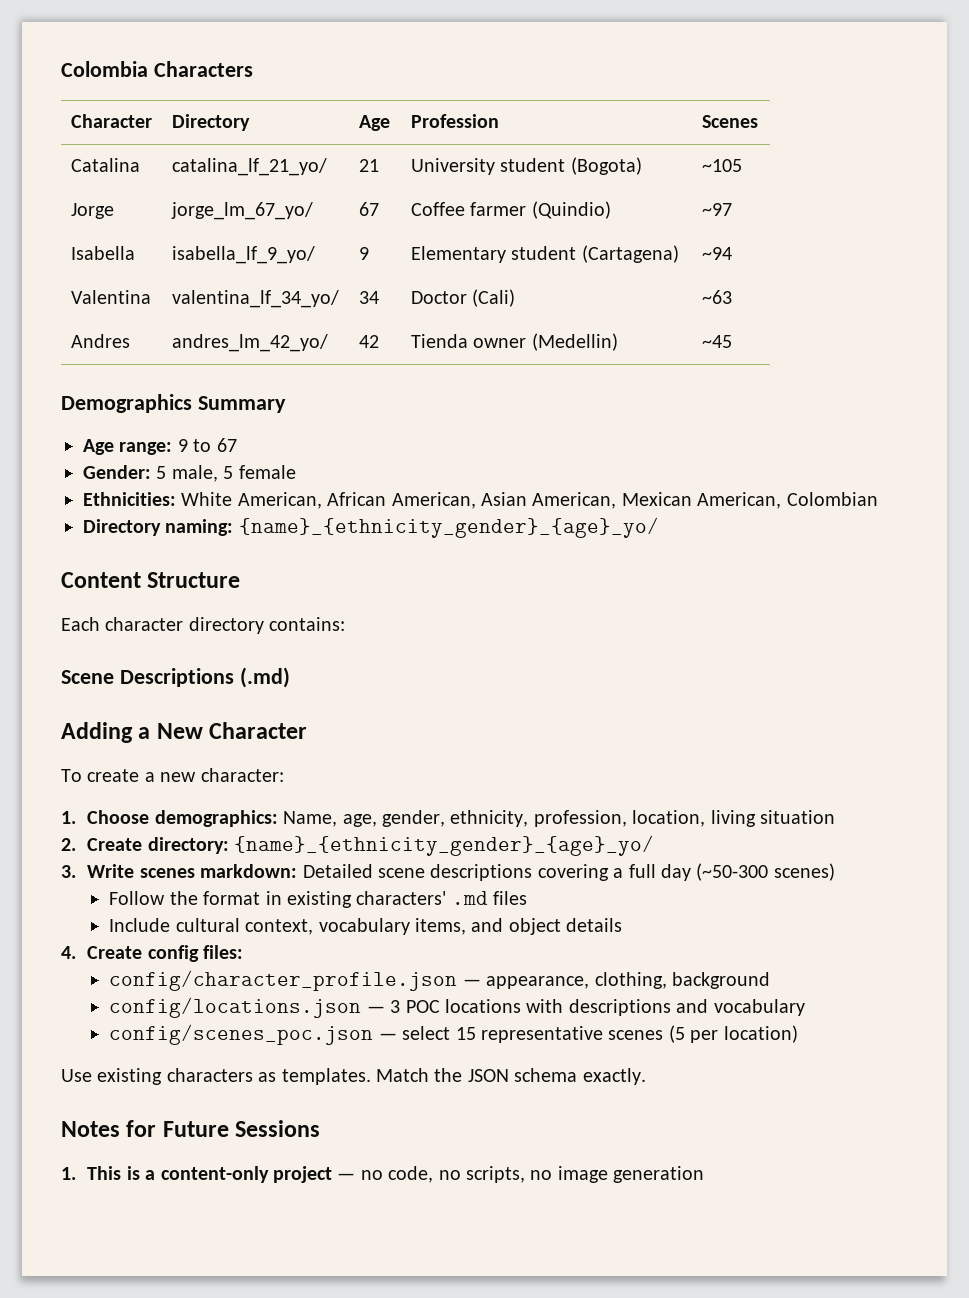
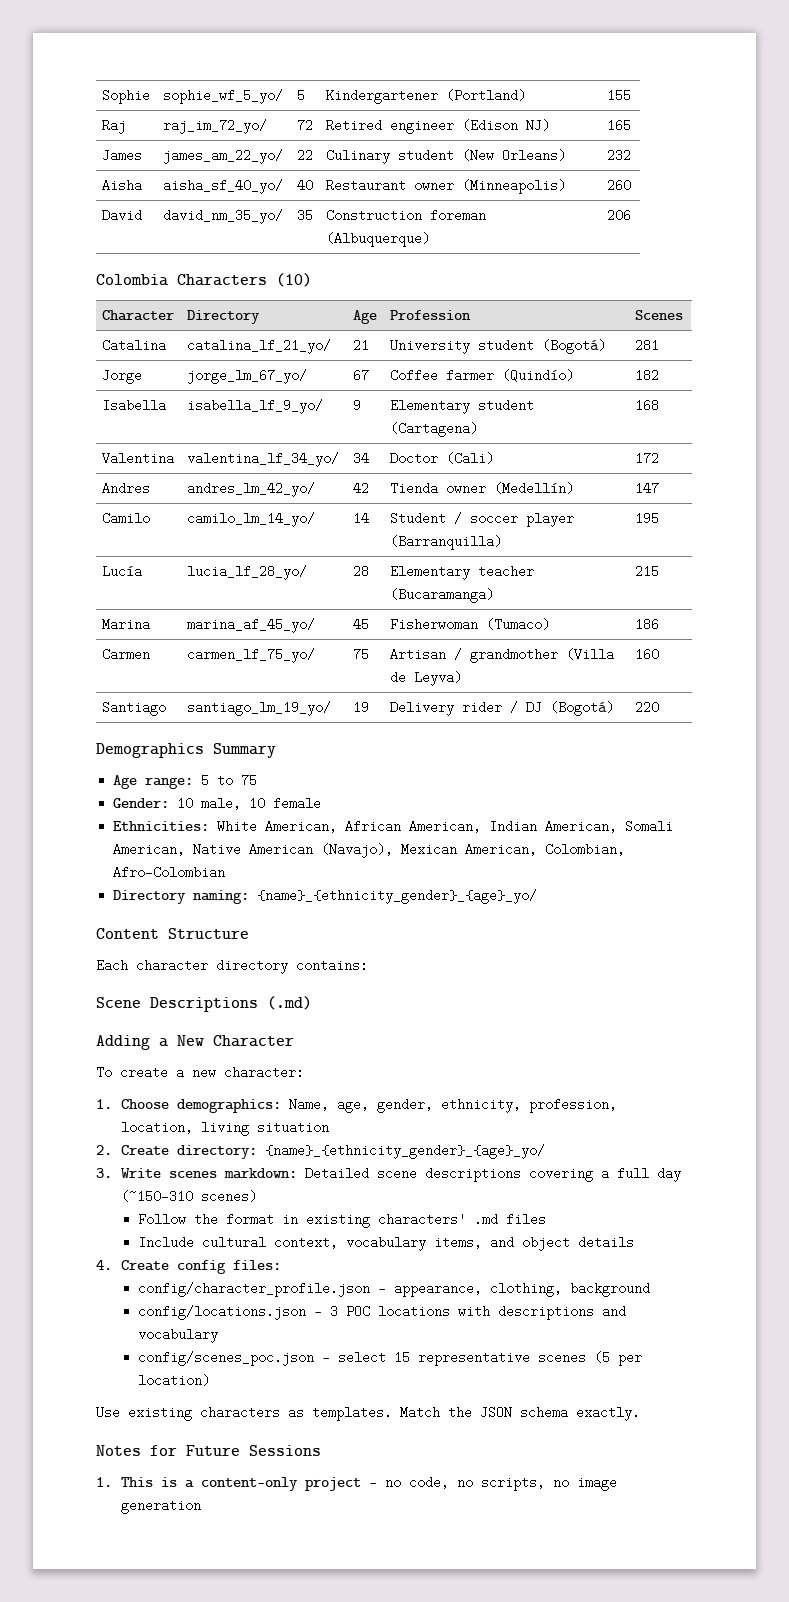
(61, 69) none -> [102,89,151,104] [163,89,284,104] [297,89,306,102] [326,89,527,104] [607,89,632,102] [102,119,127,134] [163,119,268,134] [297,119,314,132] [326,119,551,134] [607,119,632,132] [102,149,143,162] [163,149,284,164] [297,149,314,162] [326,149,567,164] [607,149,632,162] [102,179,143,192] [163,179,284,194] [297,179,314,192] [326,179,567,194] [607,179,632,192] [102,209,143,222] [163,209,284,224] [297,209,314,222] [326,209,487,222] [326,232,431,247] [607,209,632,222] Sophie | sophie_wf_5_yo/ | 5 | Kindergartener (Portland) | 155 // Raj | raj_im_72_yo/ | 72 | Retired engineer (Edison NJ) | 165 // James | james_am_22_yo/ | 22 | Culinary student (New Orleans) | 232 // Aisha | aisha_sf_40_yo/ | 40 | Restaurant owner (Minneapolis) | 260 // David | david_nm_35_yo/ | 35 | Construction foreman (Albuquerque) | 206 //
(253, 69) none -> [276,273,312,287] (10)
[570,157,642,175] [701,159,742,172] (Bogota) | ~105 -> [542,339,607,354] [635,339,660,352] (Bogotá) | 281
[531,201,611,219] [701,203,732,216] (Quindio) | ~97 -> [502,369,575,382] [635,369,660,382] (Quindío) | 182
[701,247,732,260] ~94 -> [635,399,660,412] 168
[701,290,732,304] ~63 -> [635,452,660,465] 172
[531,333,618,351] [701,335,732,348] [61,394,286,413] [83,438,237,455] [83,465,234,482] (Medellin) | ~45 // Demographics Summary // Age range: 9 to 67 // Gender: 5 male, 5 -> [494,482,575,495] [635,482,660,495] [102,512,151,525] [187,512,316,527] [353,512,370,525] [390,512,575,527] [390,535,503,550] [635,512,660,525] [102,565,143,578] [187,565,308,580] [353,565,370,578] [390,565,535,580] [390,588,495,603] [635,565,660,578] [102,618,151,631] [187,618,316,633] [353,618,370,631] [390,618,551,631] [635,618,660,631] [102,648,151,661] [187,648,316,663] [353,648,370,661] [390,648,615,663] [390,671,463,686] [635,648,660,661] [102,701,167,716] [187,701,332,716] [353,701,370,714] [390,701,615,716] [635,701,660,714] [96,743,276,758] [113,774,258,789] [113,797,266,810] (Medellín) | 147 // Camilo | camilo_lm_14_yo/ | 14 | Student / soccer player (Barranquilla) | 195 // Lucía | lucia_lf_28_yo/ | 28 | Elementary teacher (Bucaramanga) | 215 // Marina | marina_af_45_yo/ | 45 | Fisherwoman (Tumaco) | 186 // Carmen | carmen_lf_75_yo/ | 75 | Artisan / grandmother (Villa de Leyva) | 160 // Santiago | santiago_lm_19_yo/ | 19 | Delivery rider / DJ (Bogotá) | 220 // Demographics Summary // Age range: 5 to 75 // Gender: 10 male, 10
[480,492,878,509] Asian American, Mexican American, Colombian -> [489,820,674,833] [113,843,626,858] [113,866,226,879] Indian American, Somali American, Native American (Navajo), Mexican American, Colombian, Afro-Colombian
[696,863,769,881] (~50-300 -> [121,1190,194,1203] (~150-310

